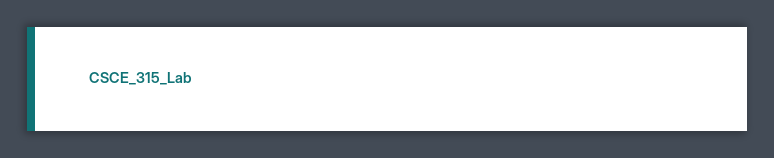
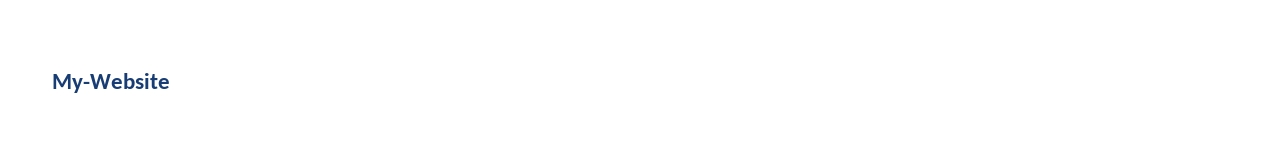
[89,72,192,85] CSCE_315_Lab -> [52,73,170,93] My-Website

